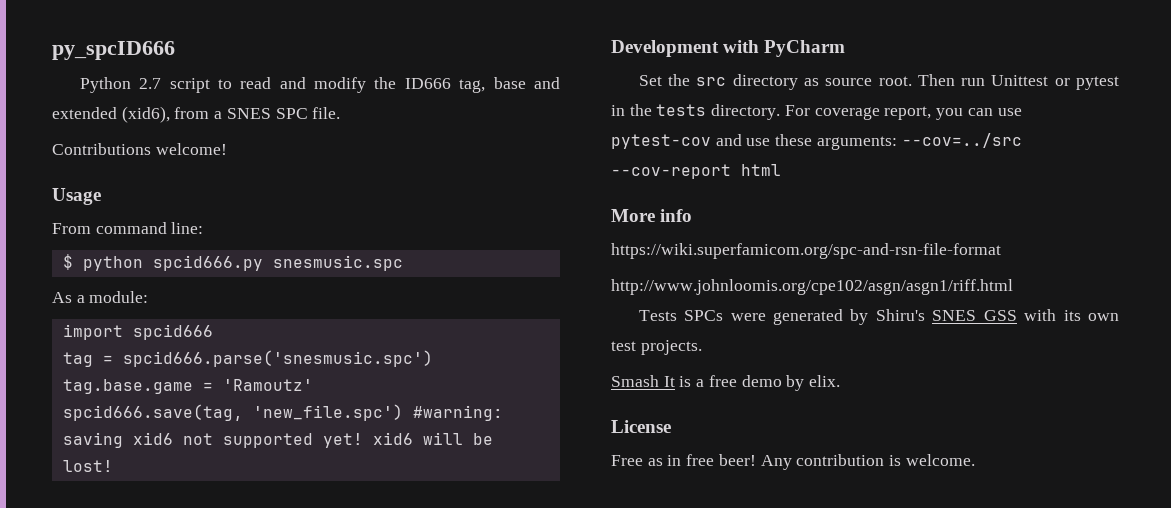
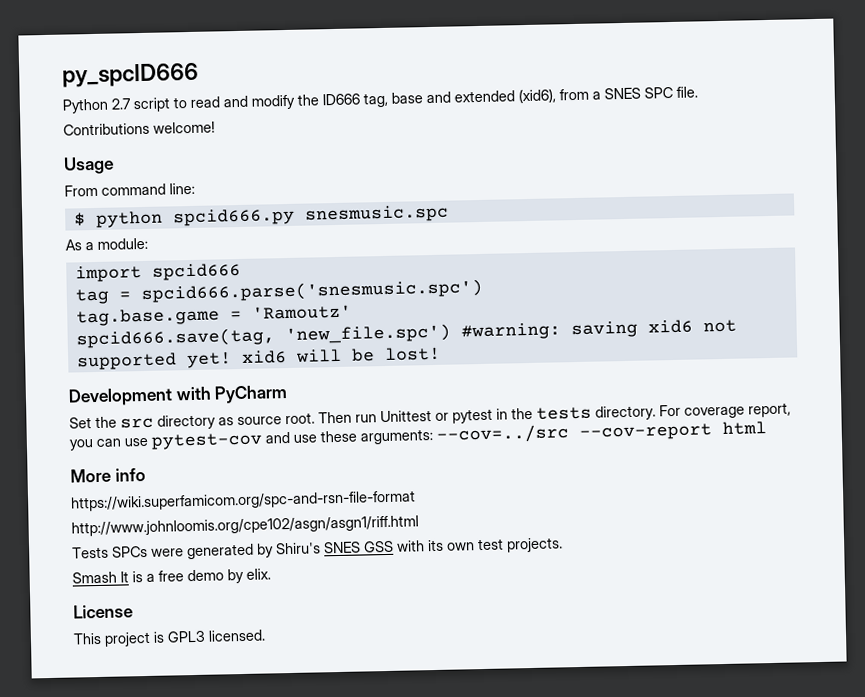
[611,454,975,470] Free as in free beer! Any contribution is welcome. -> [73,629,266,647] This project is GPL3 licensed.

